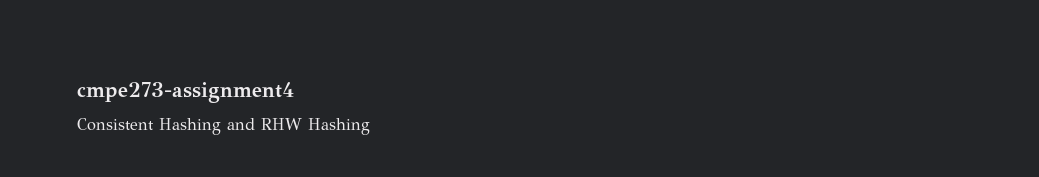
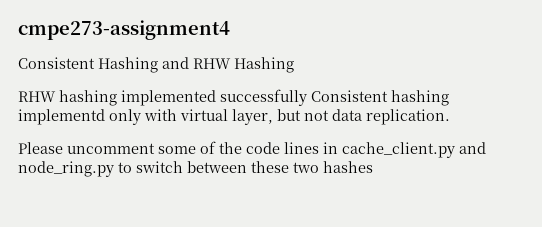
(370, 126) none -> [18,89,449,106] [18,109,450,125] [18,141,486,158] [18,161,373,177] // RHW hashing implemented successfully Consistent hashing implementd only with virtual layer, but not data replication. // Please uncomment some of the code lines in cache_client.py and node_ring.py to switch between these two hashes

